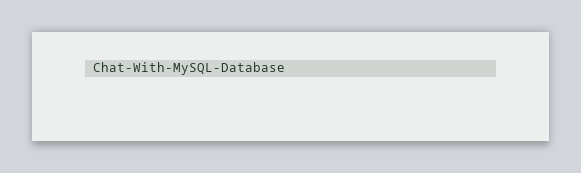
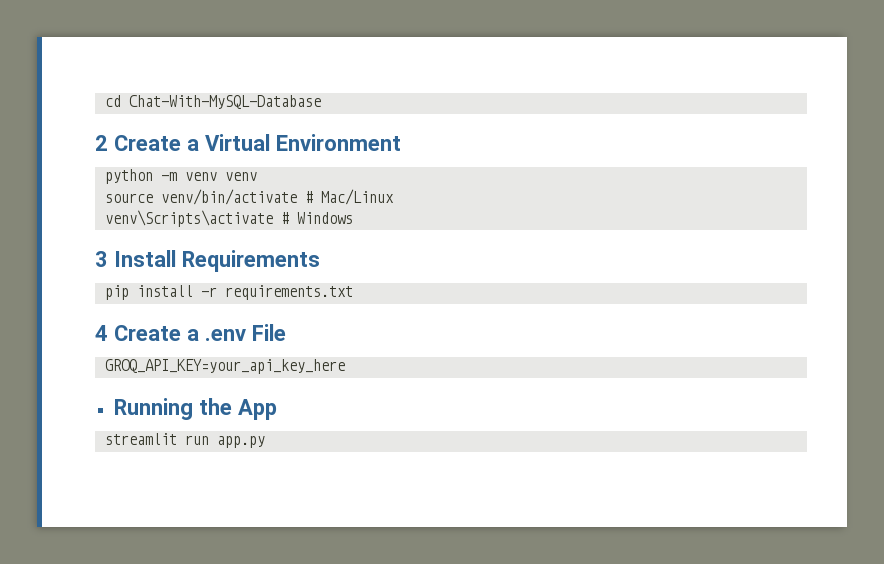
(92, 68) none -> [105,95,122,107] cd
(285, 68) none -> [95,134,401,151] [105,169,258,184] [105,189,395,205] [105,210,354,227] [95,250,320,272] [105,285,354,300] [95,324,286,341] [105,359,346,374] [113,398,277,420] [105,433,266,448] // 2 Create a Virtual Environment // python -m venv venv // source venv/bin/activate # Mac/Linux // venv\Scripts\activate # Windows // 3 Install Requirements // pip install -r requirements.txt // 4 Create a .env File // GROQ_API_KEY=your_api_key_here // Running the App // streamlit run app.py

